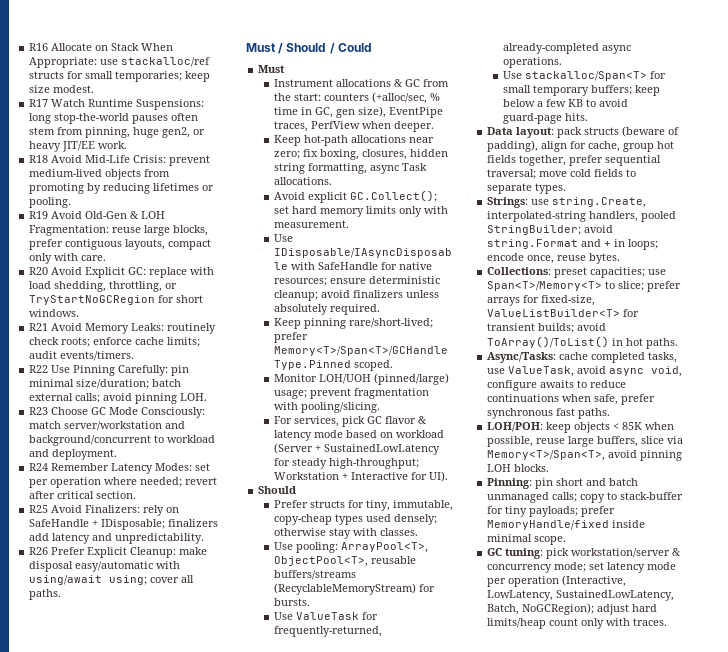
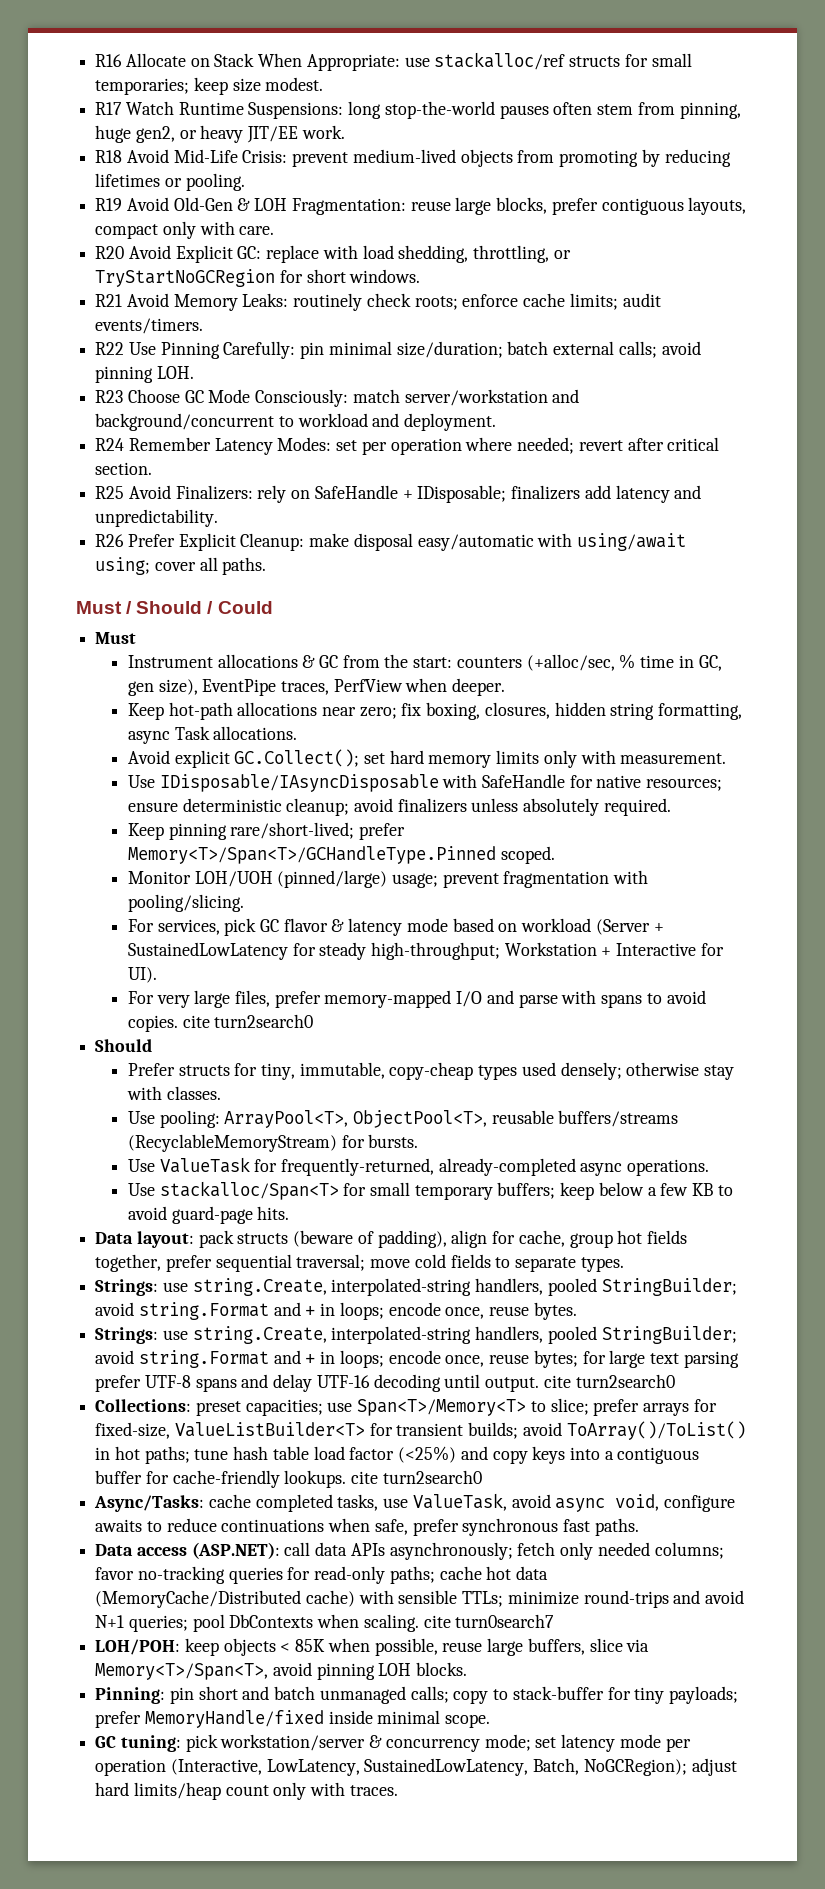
(449, 476) none -> [127,990,706,1008] [127,1014,314,1032] // For very large files, prefer memory-mapped I/O and parse with spans to avoid copies. cite turn2search0
(621, 258) none -> [95,1326,737,1344] [95,1350,739,1368] [95,1374,675,1392] // Strings: use string.Create, interpolated-string handlers, pooled StringBuilder; avoid string.Format and + in loops; encode once, reuse bytes; for large text parsing prefer UTF-8 spans and delay UTF-16 decoding until output. cite turn2search0
[646,338,679,349] paths. -> [144,1446,700,1464] [95,1470,482,1488] paths; tune hash table load factor (<25%) and copy keys into a contiguous buffer for cache-friendly lookups. cite turn2search0
(611, 413) none -> [95,1542,724,1560] [95,1566,549,1584] [95,1590,745,1608] [95,1614,555,1632] // Data access (ASP.NET): call data APIs asynchronously; fetch only needed columns; favor no-tracking queries for read-only paths; cache hot data (MemoryCache/Distributed cache) with sensible TTLs; minimize round-trips and avoid N+1 queries; pool DbContexts when scaling. cite turn0search7

